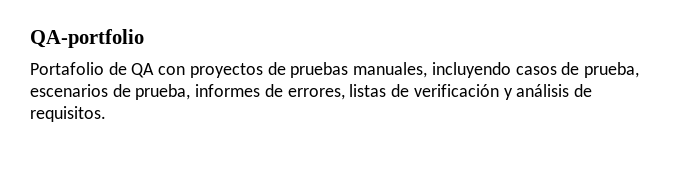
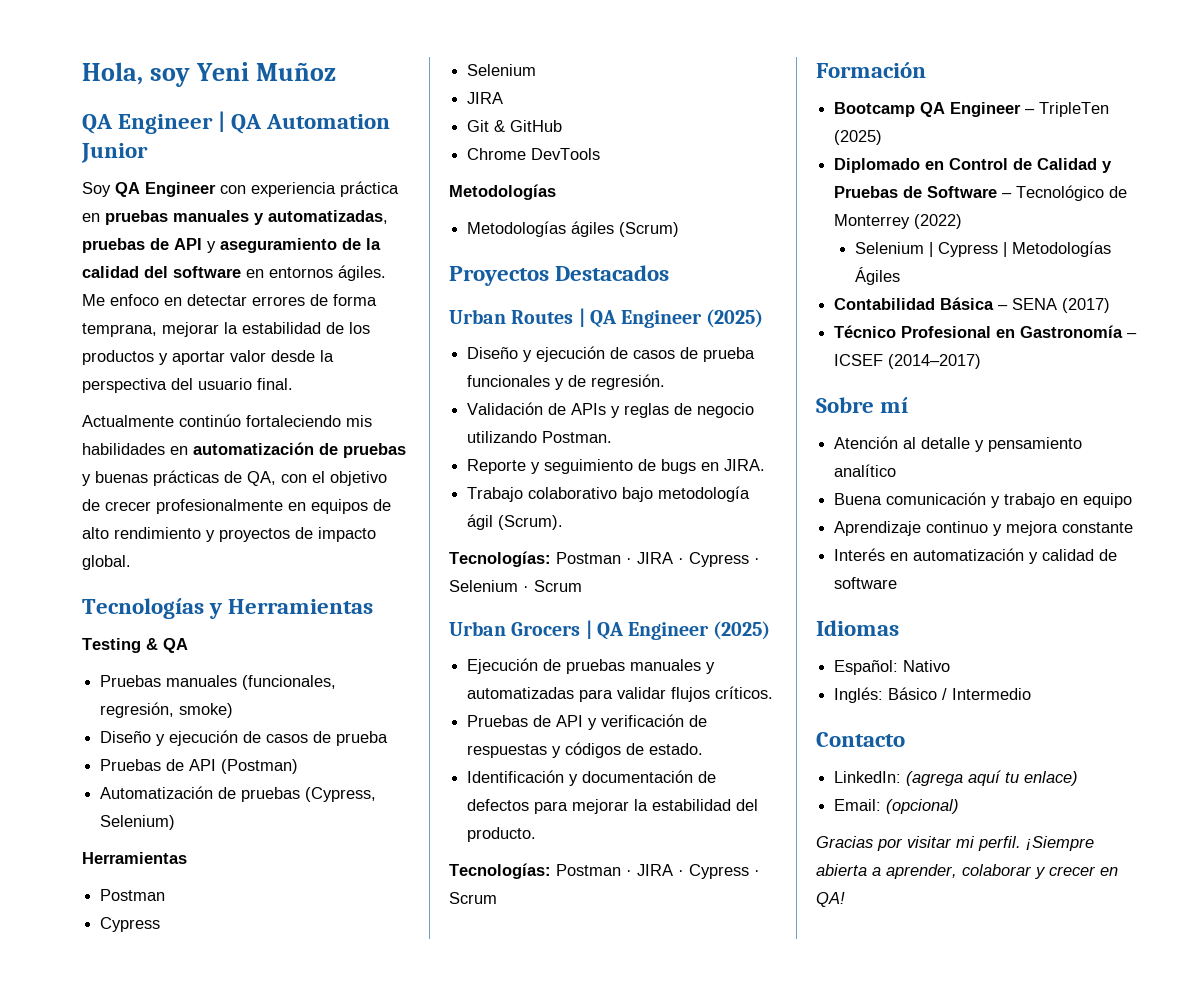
[30,29,144,48] [30,62,639,78] [30,84,592,100] [30,106,106,122] QA-portfolio // Portafolio de QA con proyectos de pruebas manuales, incluyendo casos de prueba, escenarios de prueba, informes de errores, listas de verificación y análisis de requisitos. -> [82,62,337,87] [82,111,391,134] [81,143,148,163] [82,181,399,197] [82,210,388,225] [82,238,381,253] [82,265,386,281] [82,294,377,306] [82,322,370,337] [82,350,334,365] [82,378,293,393] [82,414,372,427] [82,442,406,458] [82,470,387,486] [82,499,391,514] [82,527,376,542] [82,555,131,570] [82,598,374,619] [82,638,188,653] [100,675,337,690] [100,702,234,718] [100,730,389,746] [100,759,299,774] [100,786,377,802] [100,815,176,830] [82,852,187,864] [100,889,166,901] [100,917,161,932] [467,64,537,76] [467,92,504,104] [467,120,563,132] [467,148,601,160] [449,184,556,200] [467,221,680,237] [449,265,670,286] [449,308,764,328] [467,346,756,362] [467,374,666,390] [467,402,755,418] [467,431,613,443] [467,459,766,474] [467,486,751,502] [467,514,564,530] [449,551,760,567] [449,580,582,592] [449,620,771,640] [467,658,716,674] [467,686,774,702] [467,714,708,730] [467,742,704,758] [467,770,717,786] [467,799,759,814] [467,827,537,842] [449,863,760,879] [449,892,497,904] [816,62,926,78] [834,102,1110,117] [834,130,883,145] [834,158,1113,173] [834,185,1128,201] [834,214,963,229] [854,241,1111,257] [854,267,900,285] [834,297,1111,313] [834,325,1138,338] [834,354,982,369] [816,397,909,413] [834,436,1083,452] [834,464,897,477] [834,492,1133,508] [834,521,1134,536] [834,548,1118,564] [834,577,898,589] [816,620,899,636] [834,660,951,675] [834,687,1032,703] [816,732,905,747] [834,770,1079,786] [834,799,960,814] [816,836,1094,851] [816,864,1118,879] [816,892,845,907] Hola, soy Yeni Muñoz // QA Engineer | QA Automation Junior // Soy QA Engineer con experiencia práctica en pruebas manuales y automatizadas, pruebas de API y aseguramiento de la calidad del software en entornos ágiles. Me enfoco en detectar errores de forma temprana, mejorar la estabilidad de los productos y aportar valor desde la perspectiva del usuario final. // Actualmente continúo fortaleciendo mis habilidades en automatización de pruebas y buenas prácticas de QA, con el objetivo de crecer profesionalmente en equipos de alto rendimiento y proyectos de impacto global. // Tecnologías y Herramientas // Testing & QA // Pruebas manuales (funcionales, regresión, smoke) // Diseño y ejecución de casos de prueba // Pruebas de API (Postman) // Automatización de pruebas (Cypress, Selenium) // Herramientas // Postman // Cypress // Selenium // JIRA // Git & GitHub // Chrome DevTools // Metodologías // Metodologías ágiles (Scrum) // Proyectos Destacados // Urban Routes | QA Engineer (2025) // Diseño y ejecución de casos de prueba funcionales y de regresión. // Validación de APIs y reglas de negocio utilizando Postman. // Reporte y seguimiento de bugs en JIRA. // Trabajo colaborativo bajo metodología ágil (Scrum). // Tecnologías: Postman · JIRA · Cypress · Selenium · Scrum // Urban Grocers | QA Engineer (2025) // Ejecución de pruebas manuales y automatizadas para validar flujos críticos. // Pruebas de API y verificación de respuestas y códigos de estado. // Identificación y documentación de defectos para mejorar la estabilidad del producto. // Tecnologías: Postman · JIRA · Cypress · Scrum // Formación // Bootcamp QA Engineer – TripleTen (2025) // Diplomado en Control de Calidad y Pruebas de Software – Tecnológico de Monterrey (2022) // Selenium | Cypress | Metodologías Ágiles // Contabilidad Básica – SENA (2017) // Técnico Profesional en Gastronomía – ICSEF (2014–2017) // Sobre mí // Atención al detalle y pensamiento analítico // Buena comunicación y trabajo en equipo // Aprendizaje continuo y mejora constante // Interés en automatización y calidad de software // Idiomas // Español: Nativo // Inglés: Básico / Intermedio // Contacto // LinkedIn: (agrega aquí tu enlace) // Email: (opcional) // Gracias por visitar mi perfil. ¡Siempre abierta a aprender, colaborar y crecer en QA!

